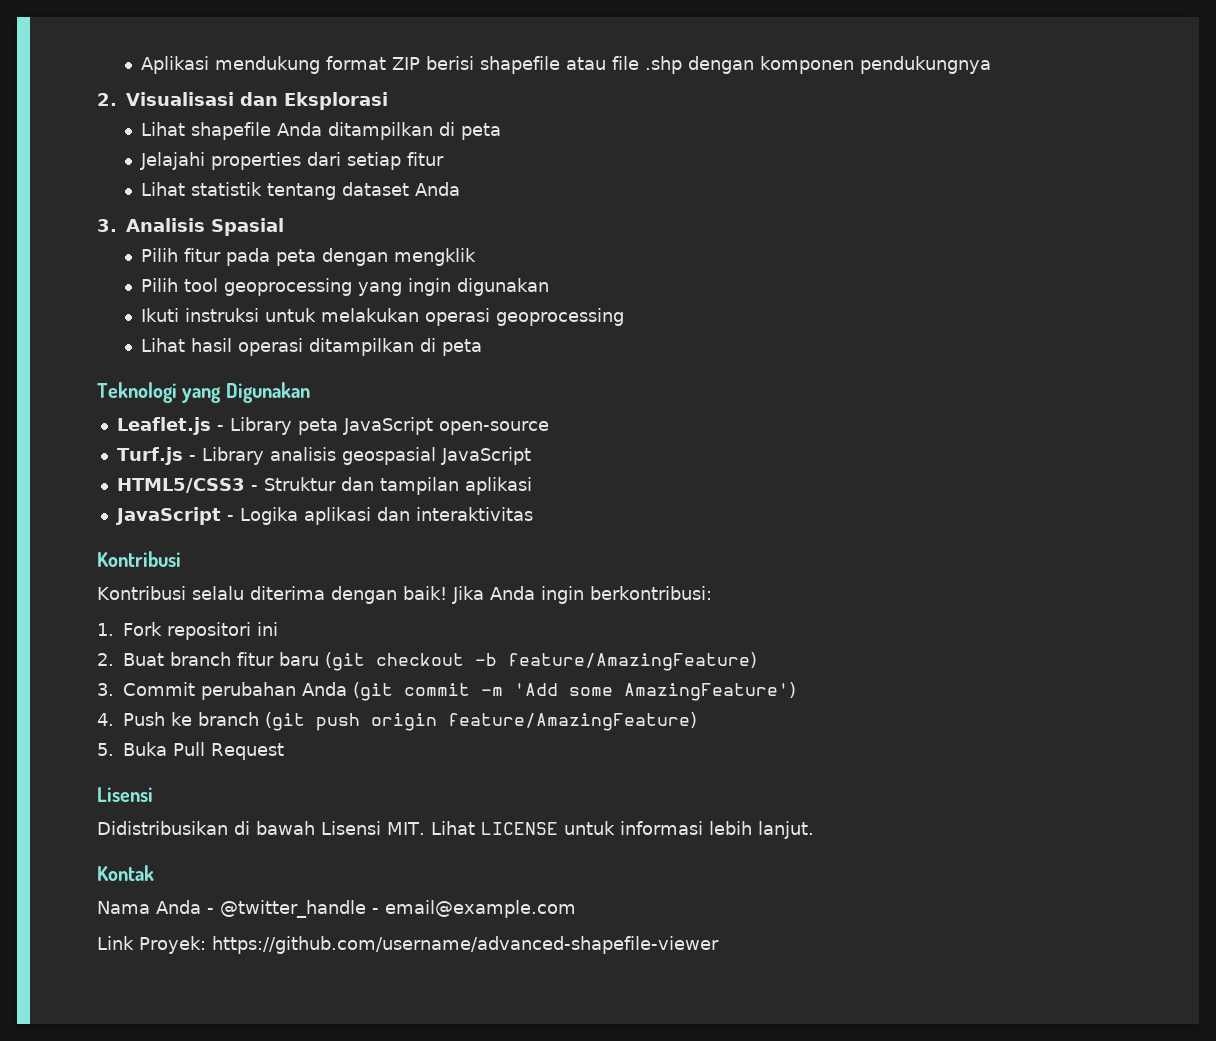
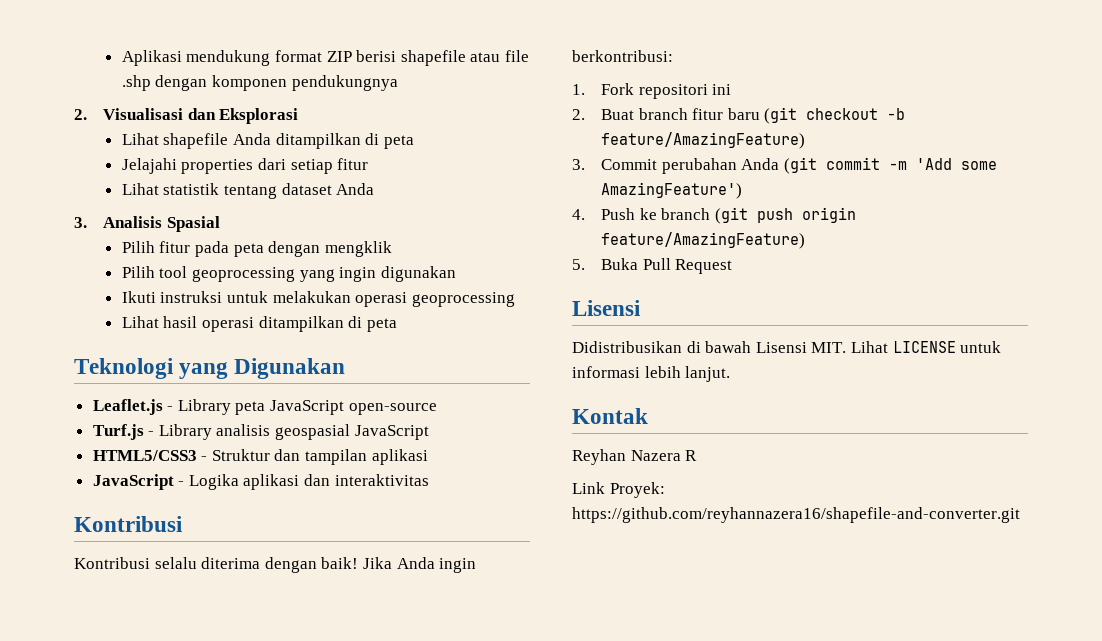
[97,900,576,918] Nama Anda - @twitter_handle - email@example.com -> [572,449,698,465] Reyhan Nazera R
[212,936,719,954] https://github.com/username/advanced-shapefile-viewer -> [572,507,1020,523] https://github.com/reyhannazera16/shapefile-and-converter.git

